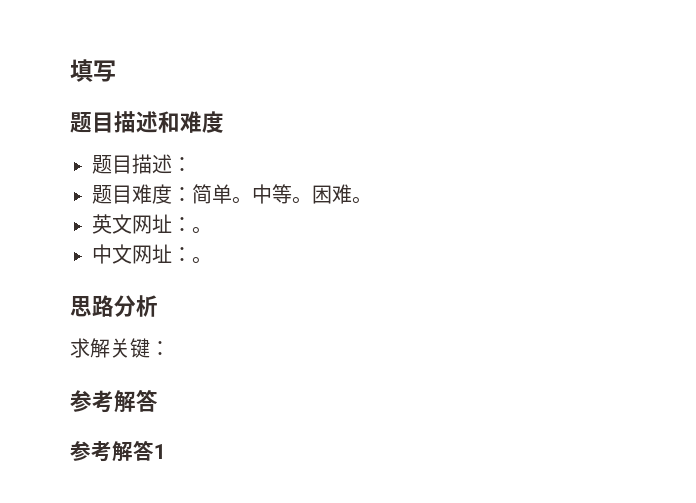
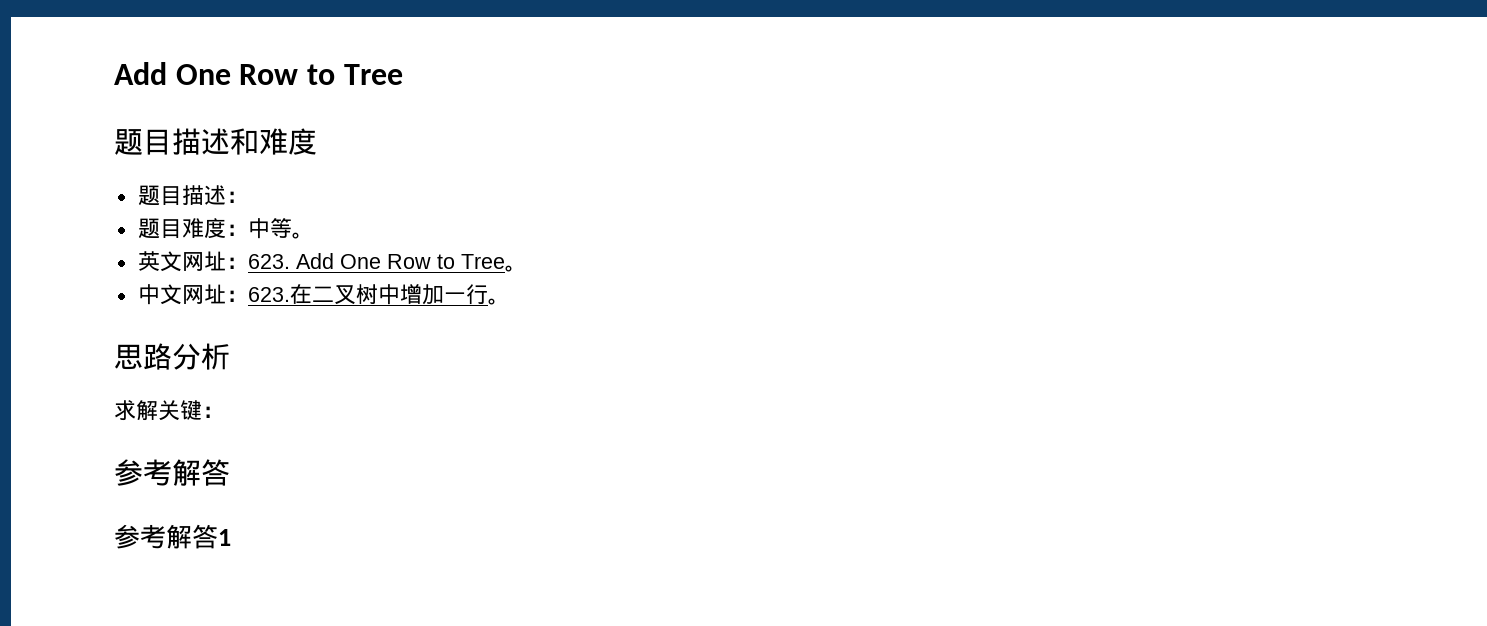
[70,59,116,82] 填写 -> [114,62,403,85] Add One Row to Tree
[192,184,252,204] 简单。 -> (248, 230) none
[312,184,372,204] 困难。 -> (314, 235) none
[192,226,212,234] [92,244,192,264] 。 // 中文网址： -> [247,253,527,272] [137,284,488,305] 623. Add One Row to Tree。 // 中文网址：623.在二叉树中增加一行

